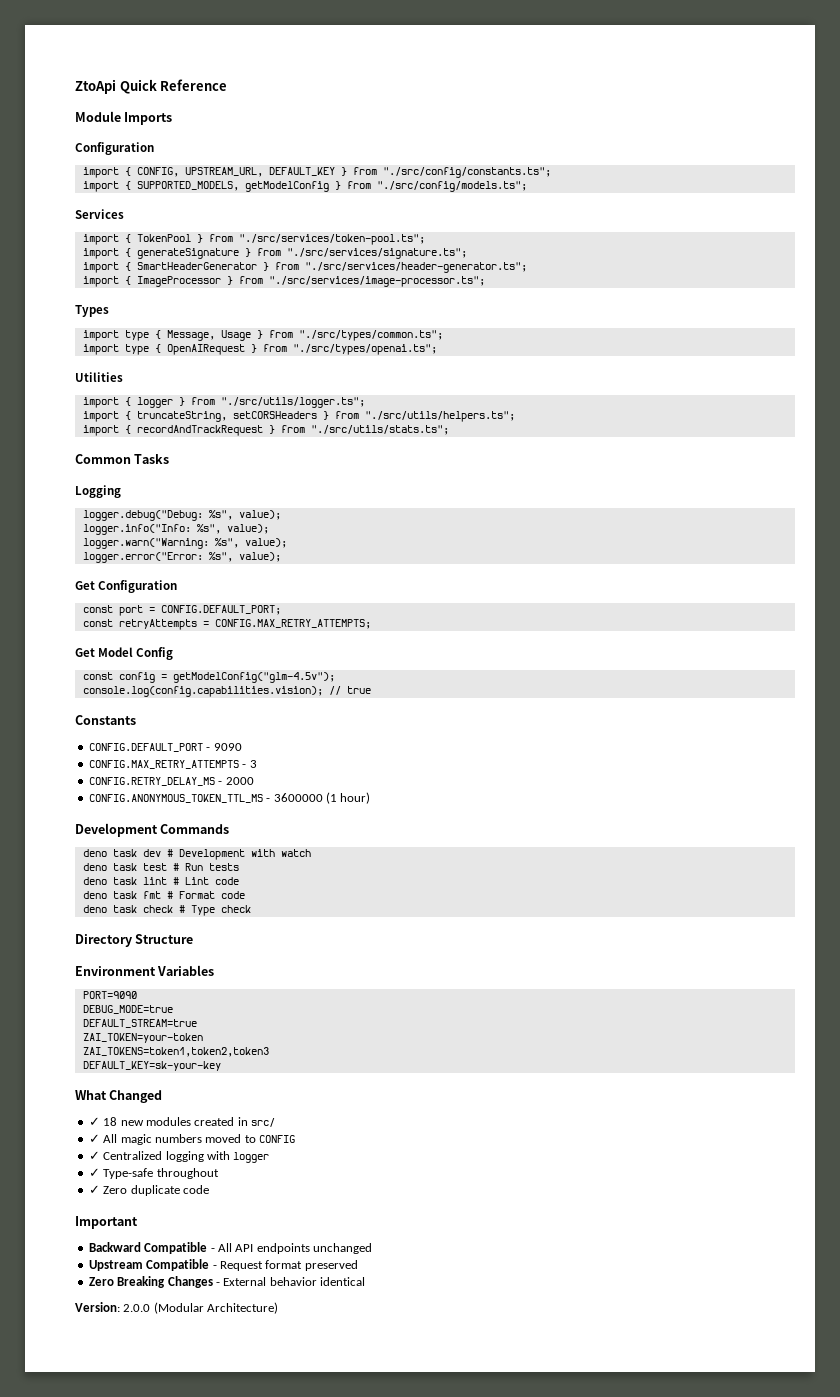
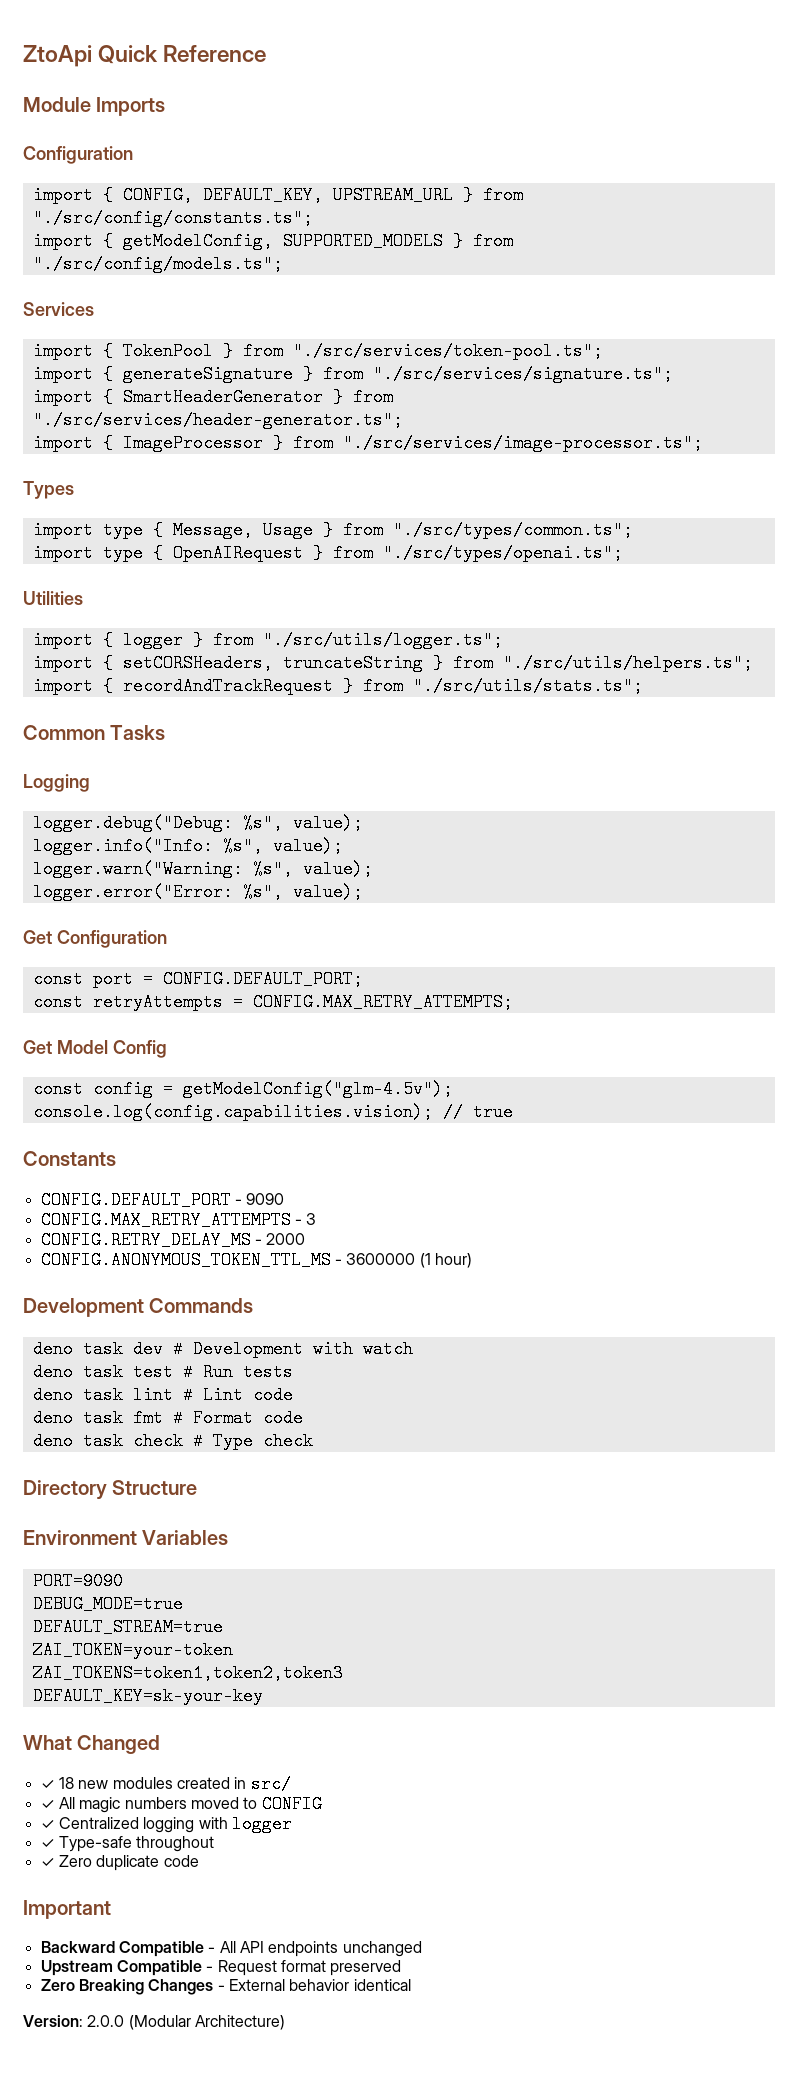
[184,167,335,177] UPSTREAM_URL, DEFAULT_KEY -> [202,186,453,204] DEFAULT_KEY, UPSTREAM_URL
[136,181,329,192] SUPPORTED_MODELS, getModelConfig -> [122,232,443,250] getModelConfig, SUPPORTED_MODELS
[136,411,317,422] truncateString, setCORSHeaders -> [122,654,423,672] setCORSHeaders, truncateString

